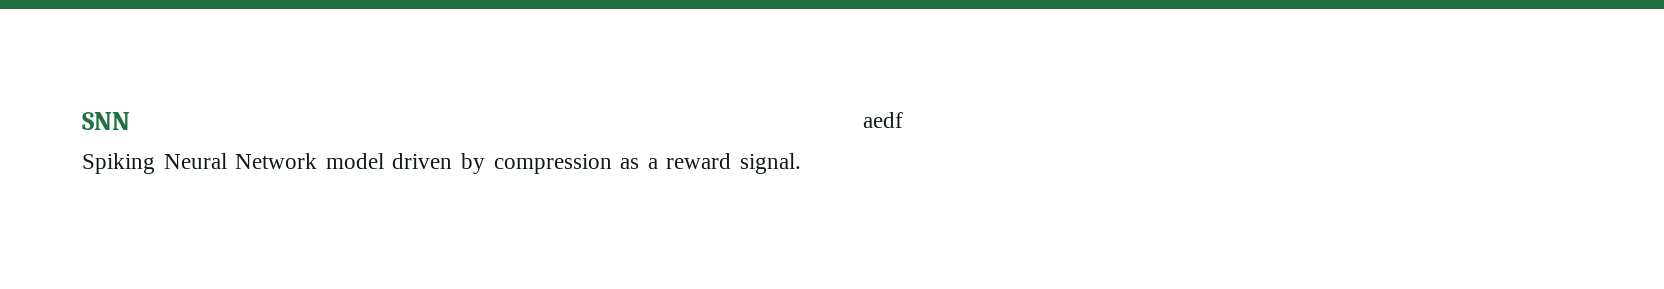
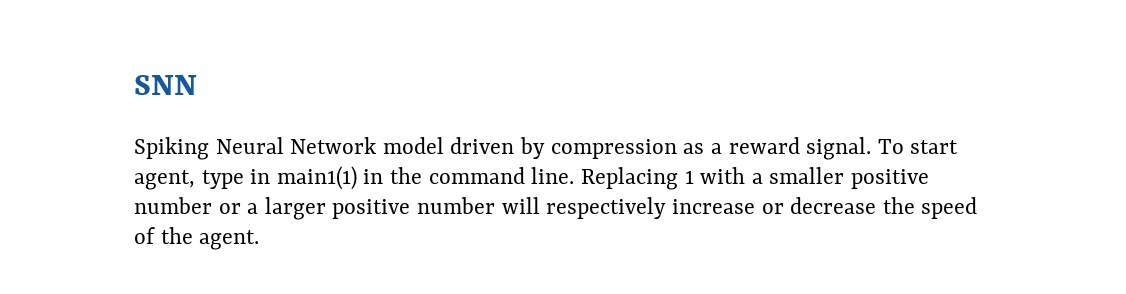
[863,112,903,128] aedf -> [877,139,959,154] [134,166,929,190] [134,197,978,220] [134,227,260,250] To start agent, type in main1(1) in the command line. Replacing 1 with a smaller positive number or a larger positive number will respectively increase or decrease the speed of the agent.

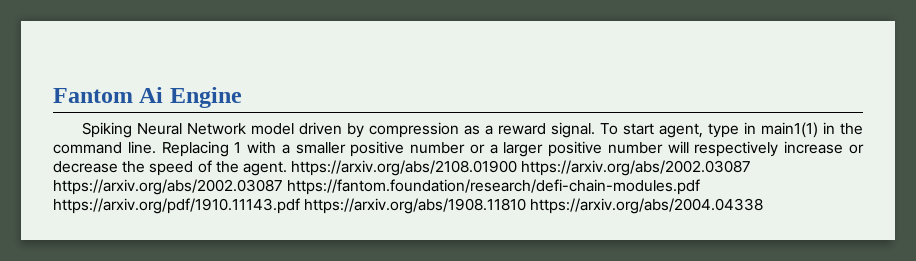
[134,75,197,95] SNN -> [53,87,242,108] Fantom Ai Engine
(260, 240) none -> [291,160,752,176] [53,179,701,195] [53,198,764,214] https://arxiv.org/abs/2108.01900 https://arxiv.org/abs/2002.03087 https://arxiv.org/abs/2002.03087 https://fantom.foundation/research/defi-chain-modules.pdf https://arxiv.org/pdf/1910.11143.pdf https://arxiv.org/abs/1908.11810 https://arxiv.org/abs/2004.04338

